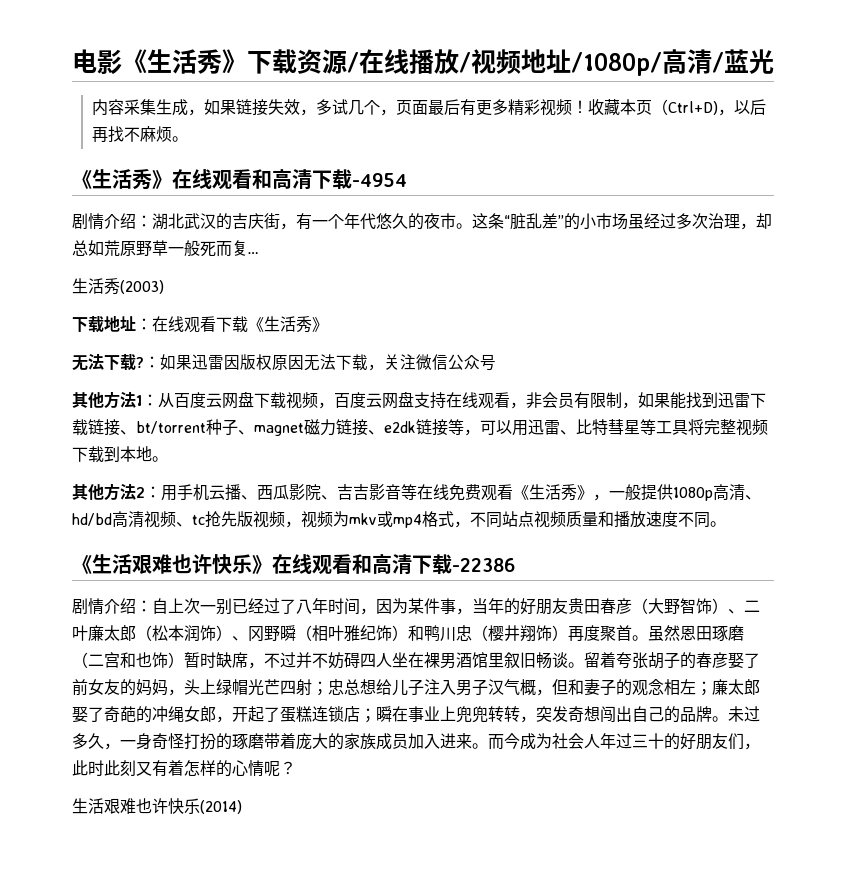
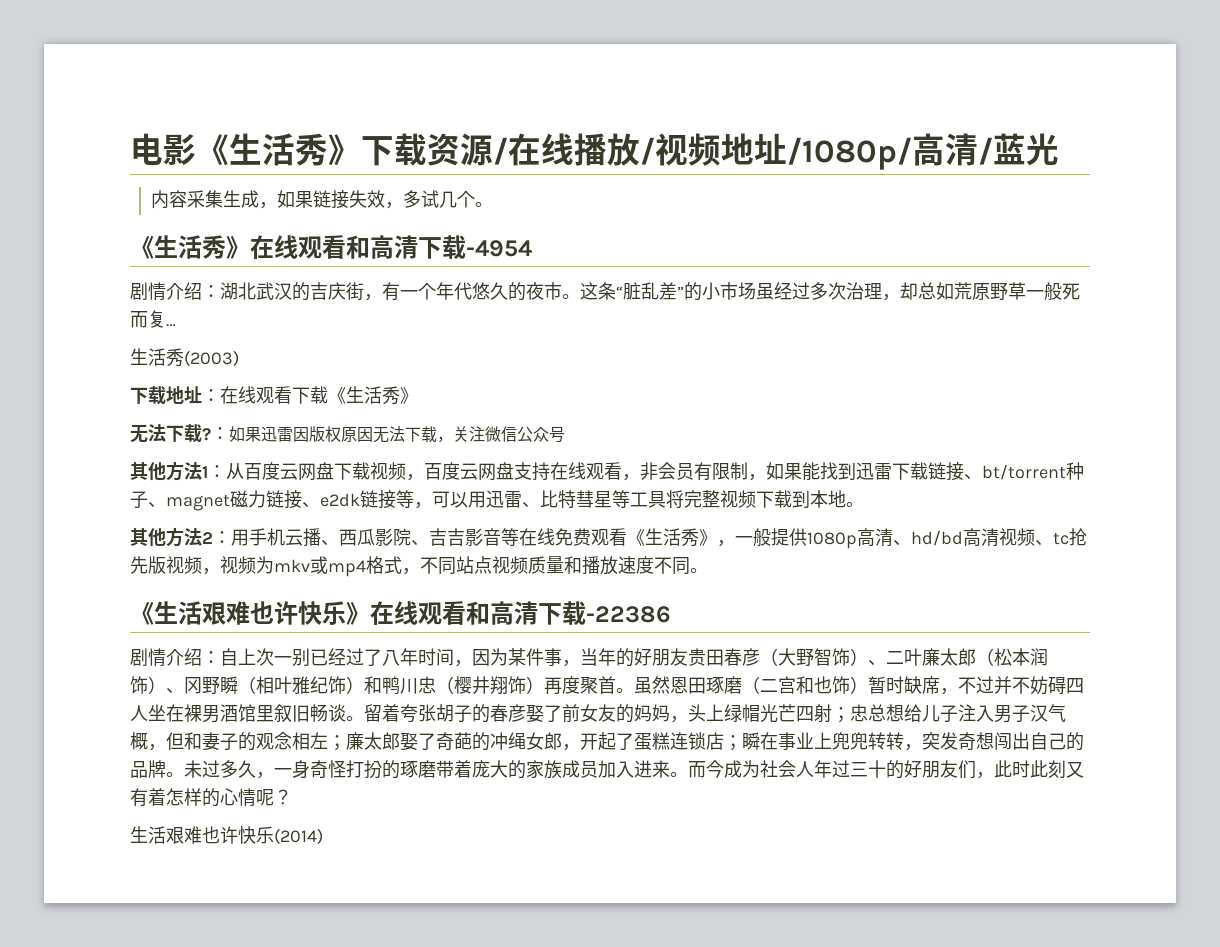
[380,99,767,116] [92,126,173,143] ，页面最后有更多精彩视频！收藏本页（Ctrl+D)，以后再找不麻烦 -> (476, 199) none

